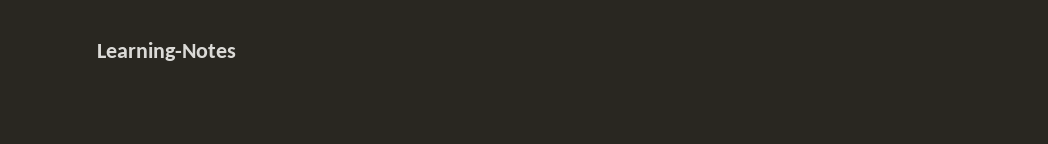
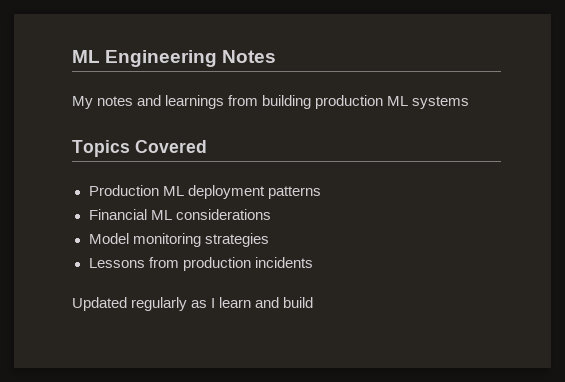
[97,42,236,61] Learning-Notes -> [72,50,277,67] [72,95,470,109] [72,140,207,157] [88,185,321,199] [88,209,271,220] [88,233,269,247] [88,257,313,271] [72,297,314,311] ML Engineering Notes // My notes and learnings from building production ML systems // Topics Covered // Production ML deployment patterns // Financial ML considerations // Model monitoring strategies // Lessons from production incidents // Updated regularly as I learn and build

